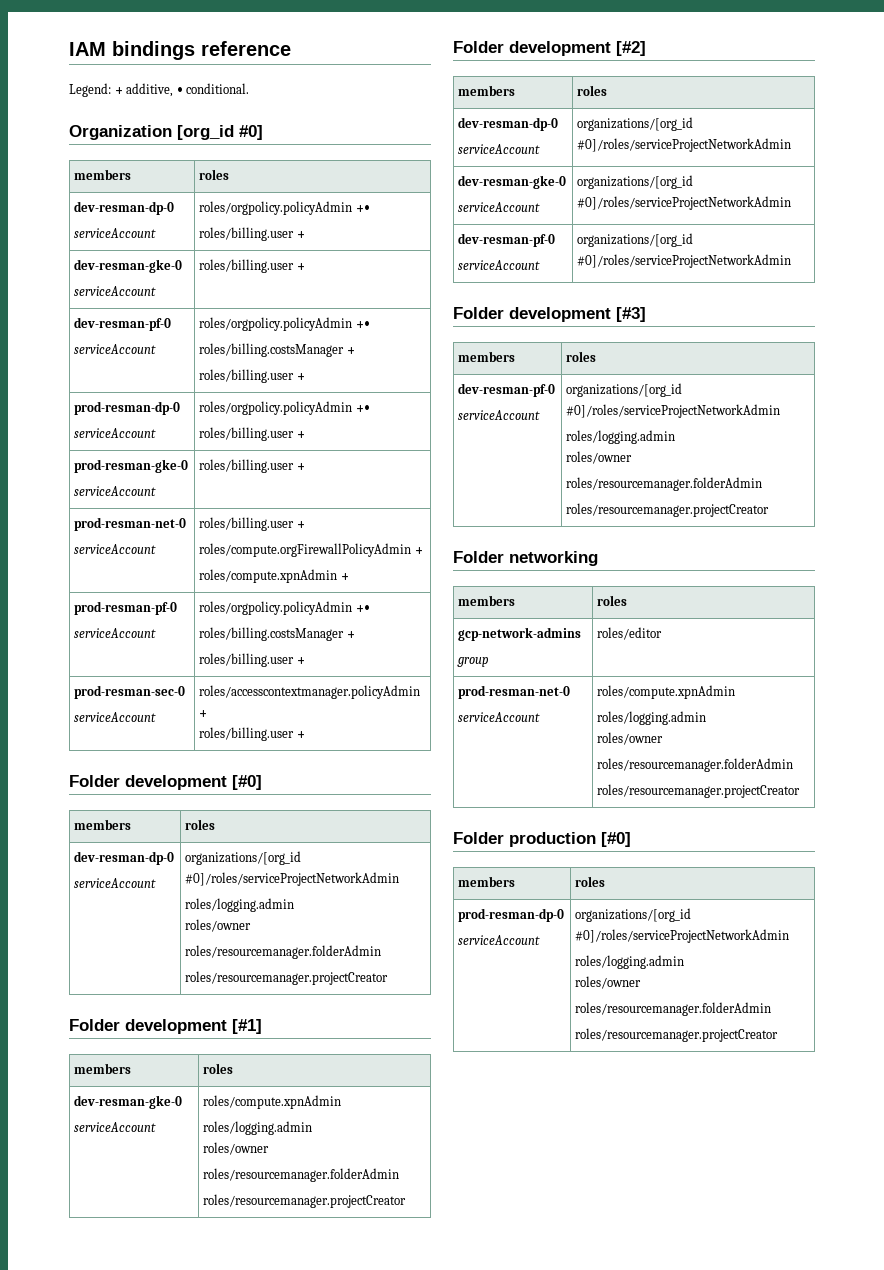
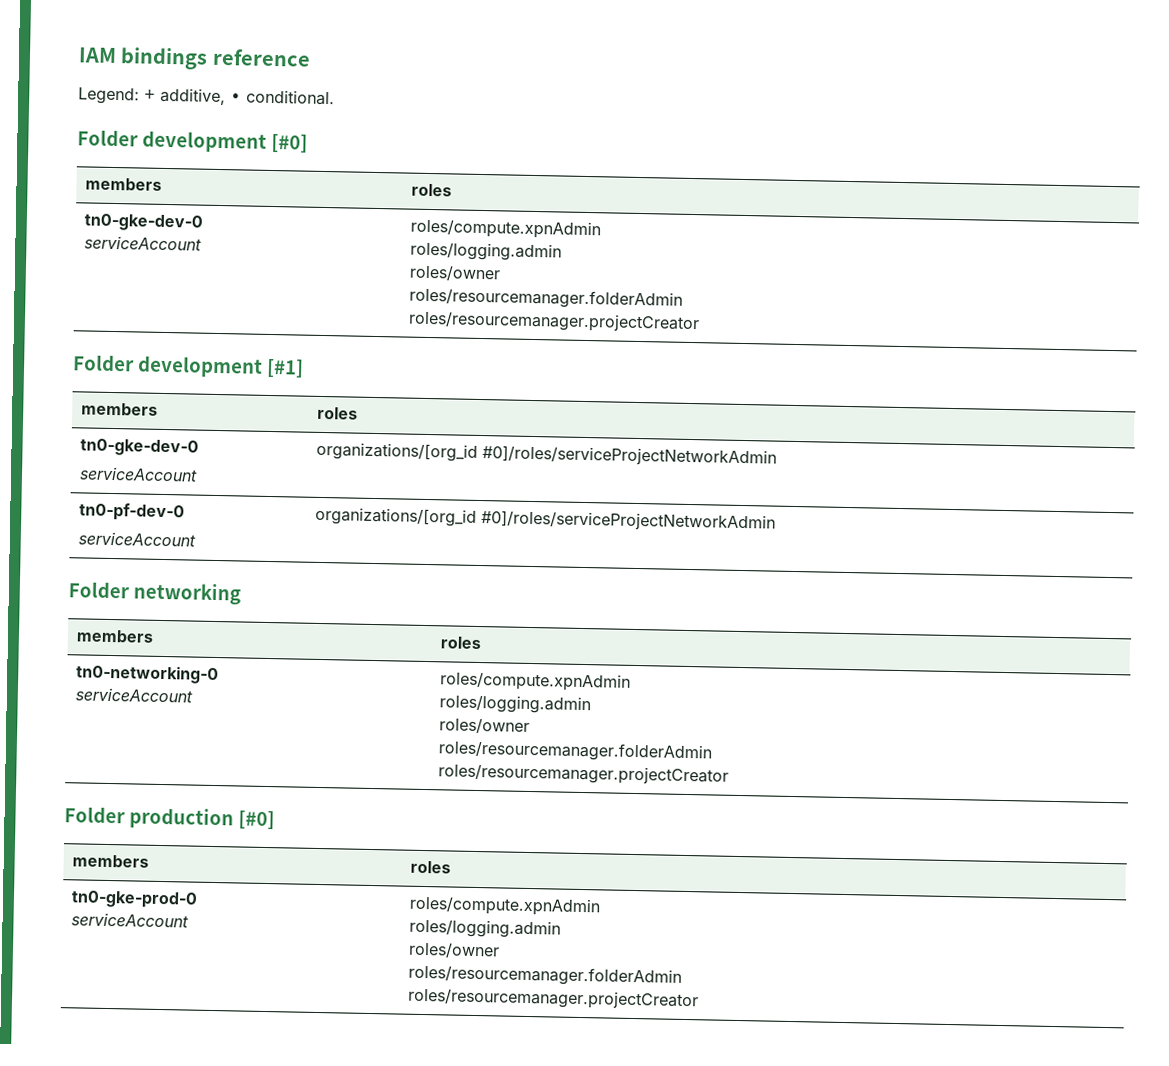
[69,125,263,140] [74,169,132,180] [199,169,230,180] [74,201,175,215] [74,228,157,238] [199,201,370,215] [199,227,305,241] [74,259,183,273] [74,286,157,296] [199,259,305,273] [74,317,172,331] [74,344,157,354] [199,317,370,331] [199,343,355,357] [199,369,305,383] [74,401,181,415] [74,428,157,438] [199,401,370,415] [199,427,305,441] [74,459,189,473] [74,486,157,496] [199,459,305,473] [74,517,187,531] [74,544,157,554] [199,517,305,531] [199,543,423,557] [199,569,349,583] [74,601,178,615] [74,628,157,638] [199,601,370,615] [199,627,355,641] [199,653,305,667] [74,685,186,699] [74,712,157,722] [199,685,421,699] [199,710,208,717] [199,727,305,741] // Organization [org_id #0] // members | roles // dev-resman-dp-0 // serviceAccount | roles/orgpolicy.policyAdmin +• // roles/billing.user + // dev-resman-gke-0 // serviceAccount | roles/billing.user + // dev-resman-pf-0 // serviceAccount | roles/orgpolicy.policyAdmin +• // roles/billing.costsManager + // roles/billing.user + // prod-resman-dp-0 // serviceAccount | roles/orgpolicy.policyAdmin +• // roles/billing.user + // prod-resman-gke-0 // serviceAccount | roles/billing.user + // prod-resman-net-0 // serviceAccount | roles/billing.user + // roles/compute.orgFirewallPolicyAdmin + // roles/compute.xpnAdmin + // prod-resman-pf-0 // serviceAccount | roles/orgpolicy.policyAdmin +• // roles/billing.costsManager + // roles/billing.user + // prod-resman-sec-0 // serviceAccount | roles/accesscontextmanager.policyAdmin + // roles/billing.user + -> (335, 97) none
[74,851,175,865] [74,878,157,888] [185,851,302,865] [185,872,400,886] dev-resman-dp-0 // serviceAccount | organizations/[org_id #0]/roles/serviceProjectNetworkAdmin -> [84,213,204,232] [84,235,203,251] [410,218,602,240] tn0-gke-dev-0 // serviceAccount | roles/compute.xpnAdmin
[74,1095,183,1109] [74,1122,157,1132] [203,1095,342,1109] [203,1121,313,1135] [203,1142,270,1155] [203,1168,400,1182] [203,1194,407,1208] [453,41,646,56] [458,85,516,96] [577,85,608,96] [458,117,559,131] [458,144,541,154] [577,117,694,131] [577,138,792,152] [458,175,567,189] [458,202,541,212] [577,175,694,189] [577,196,792,210] [458,233,556,247] [458,260,541,270] [577,233,694,247] [577,254,792,268] [453,307,646,322] [458,351,516,362] [566,351,597,362] [458,383,556,397] [458,410,541,420] [566,383,683,397] [566,404,781,418] [566,430,676,444] [566,451,633,464] [566,477,763,491] [566,503,770,517] dev-resman-gke-0 // serviceAccount | roles/compute.xpnAdmin // roles/logging.admin // roles/owner // roles/resourcemanager.folderAdmin // roles/resourcemanager.projectCreator // Folder development [#2] // members | roles // dev-resman-dp-0 // serviceAccount | organizations/[org_id #0]/roles/serviceProjectNetworkAdmin // dev-resman-gke-0 // serviceAccount | organizations/[org_id #0]/roles/serviceProjectNetworkAdmin // dev-resman-pf-0 // serviceAccount | organizations/[org_id #0]/roles/serviceProjectNetworkAdmin // Folder development [#3] // members | roles // dev-resman-pf-0 // serviceAccount | organizations/[org_id #0]/roles/serviceProjectNetworkAdmin // roles/logging.admin // roles/owner // roles/resourcemanager.folderAdmin // roles/resourcemanager.projectCreator -> [80,438,200,457] [79,466,199,482] [316,441,778,468] [79,502,186,522] [78,531,197,547] [315,506,777,533] tn0-gke-dev-0 // serviceAccount | organizations/[org_id #0]/roles/serviceProjectNetworkAdmin // tn0-pf-dev-0 // serviceAccount | organizations/[org_id #0]/roles/serviceProjectNetworkAdmin
[458,627,582,641] [457,657,490,667] [597,627,663,640] [458,685,571,699] gcp-network-admins // group | roles/editor // prod-resman-net-0 -> [76,664,220,685] tn0-networking-0
[458,908,565,922] [458,935,541,945] [575,908,692,922] [575,929,790,943] prod-resman-dp-0 // serviceAccount | organizations/[org_id #0]/roles/serviceProjectNetworkAdmin -> [71,890,199,909] [71,912,190,928] [409,895,602,917] tn0-gke-prod-0 // serviceAccount | roles/compute.xpnAdmin

